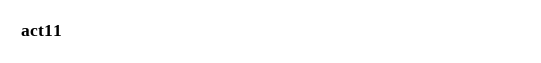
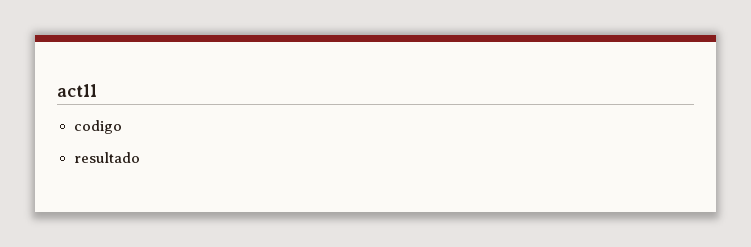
(62, 30) none -> [73,120,122,134] [73,152,140,163] // codigo // resultado

